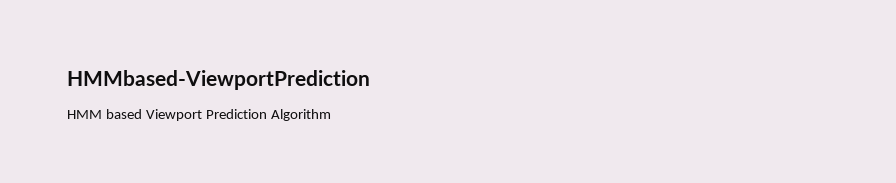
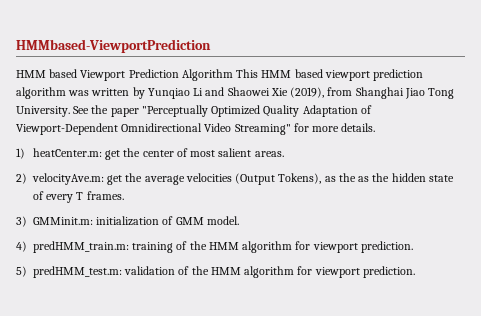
(331, 115) none -> [236,69,424,81] [16,87,455,99] [16,105,372,117] [16,123,376,135] [16,148,284,160] [16,173,454,185] [33,191,124,203] [16,216,239,227] [16,241,413,253] [16,266,415,278] This HMM based viewport prediction algorithm was written by Yunqiao Li and Shaowei Xie (2019), from Shanghai Jiao Tong University. See the paper "Perceptually Optimized Quality Adaptation of Viewport-Dependent Omnidirectional Video Streaming" for more details. // 1) heatCenter.m: get the center of most salient areas. // 2) velocityAve.m: get the average velocities (Output Tokens), as the as the hidden state of every T frames. // 3) GMMinit.m: initialization of GMM model. // 4) predHMM_train.m: training of the HMM algorithm for viewport prediction. // 5) predHMM_test.m: validation of the HMM algorithm for viewport prediction.

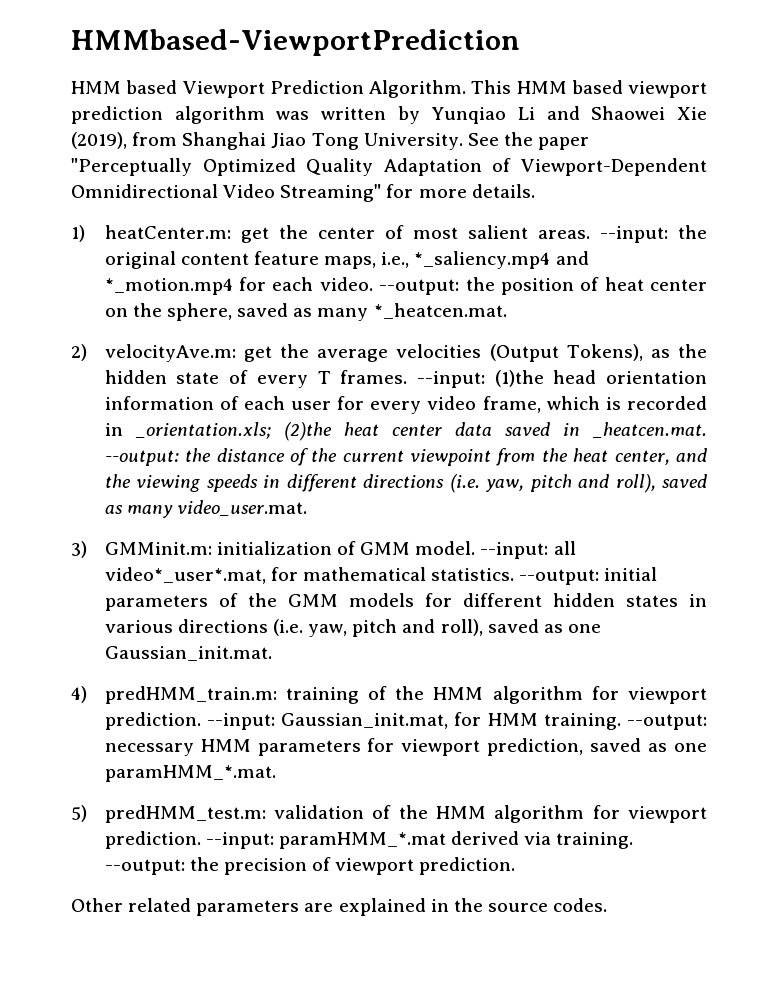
[181,69,233,81] Algorithm -> [369,80,466,98] Algorithm.
(284, 154) none -> [599,225,707,243] [104,251,589,269] [104,277,707,295] [104,303,507,321] --input: the original content feature maps, i.e., *_saliency.mp4 and *_motion.mp4 for each video. --output: the position of heat center on the sphere, saved as many *_heatcen.mat.
[358,173,390,182] as the -> (708, 351) none
(124, 195) none -> [416,370,707,388] [104,396,707,414] [104,422,707,441] [104,448,708,466] [104,474,707,493] [104,500,307,518] --input: (1)the head orientation information of each user for every video frame, which is recorded in _orientation.xls; (2)the heat center data saved in _heatcen.mat. --output: the distance of the current viewpoint from the heat center, and the viewing speeds in different directions (i.e. yaw, pitch and roll), saved as many video_user.mat.
(239, 220) none -> [480,541,576,559] [104,567,658,585] [104,593,707,611] [104,619,601,637] [104,646,272,661] --input: all video*_user*.mat, for mathematical statistics. --output: initial parameters of the GMM models for different hidden states in various directions (i.e. yaw, pitch and roll), saved as one Gaussian_init.mat.
(413, 247) none -> [206,712,708,730] [104,738,708,756] [104,765,276,782] --input: Gaussian_init.mat, for HMM training. --output: necessary HMM parameters for viewport prediction, saved as one paramHMM_*.mat.
(415, 272) none -> [205,831,634,849] [104,857,516,875] [71,898,608,916] --input: paramHMM_*.mat derived via training. --output: the precision of viewport prediction. // Other related parameters are explained in the source codes.

